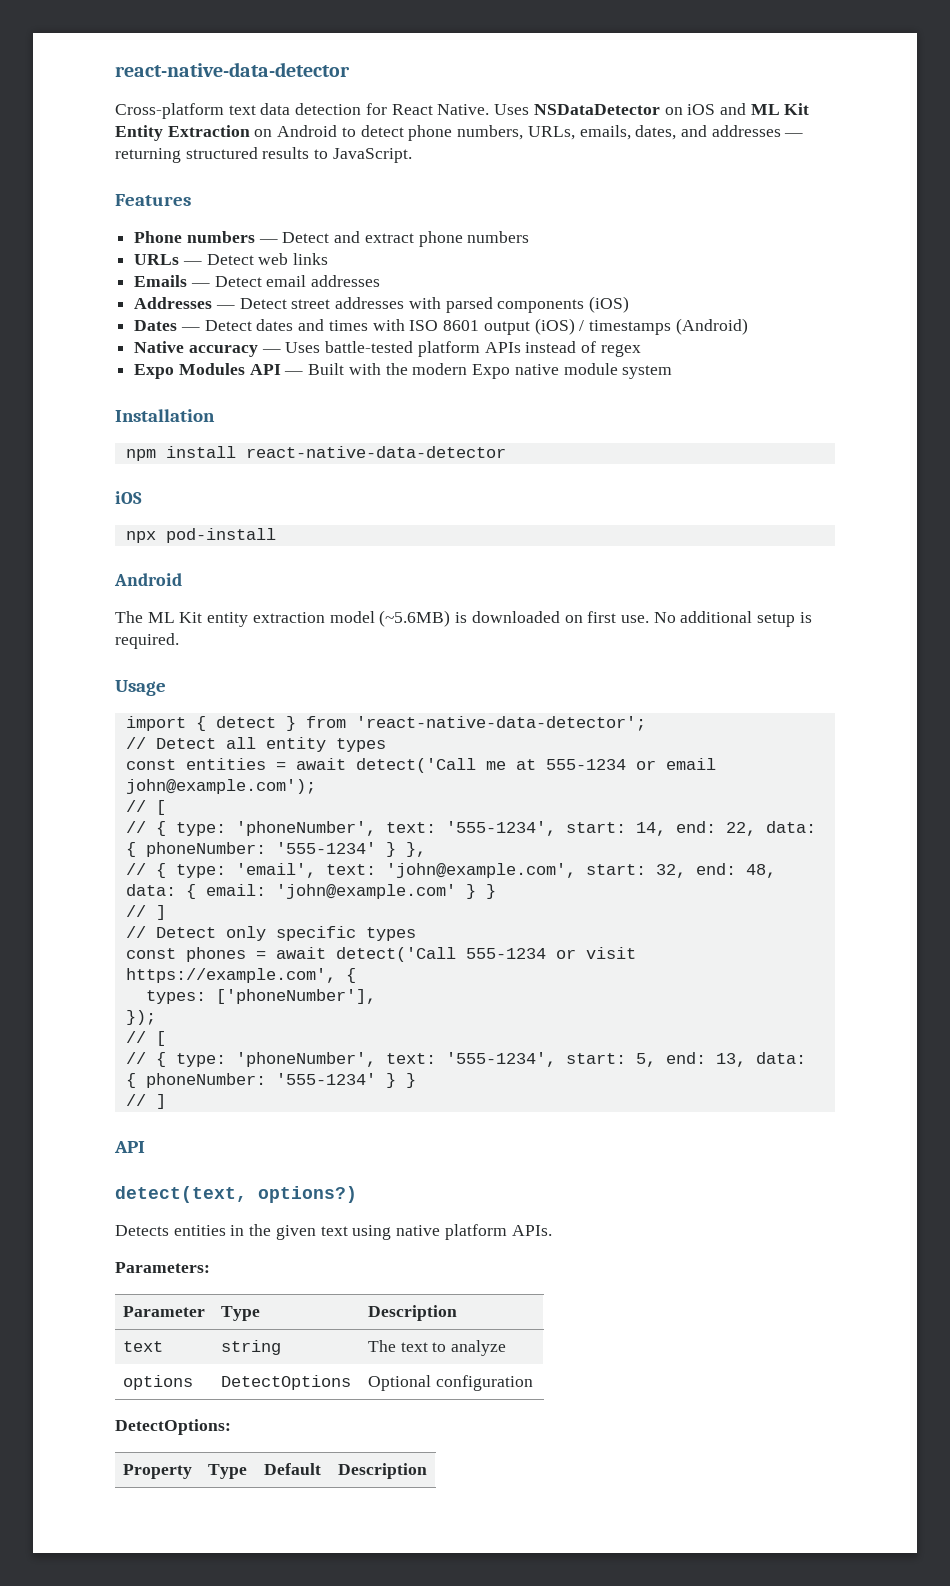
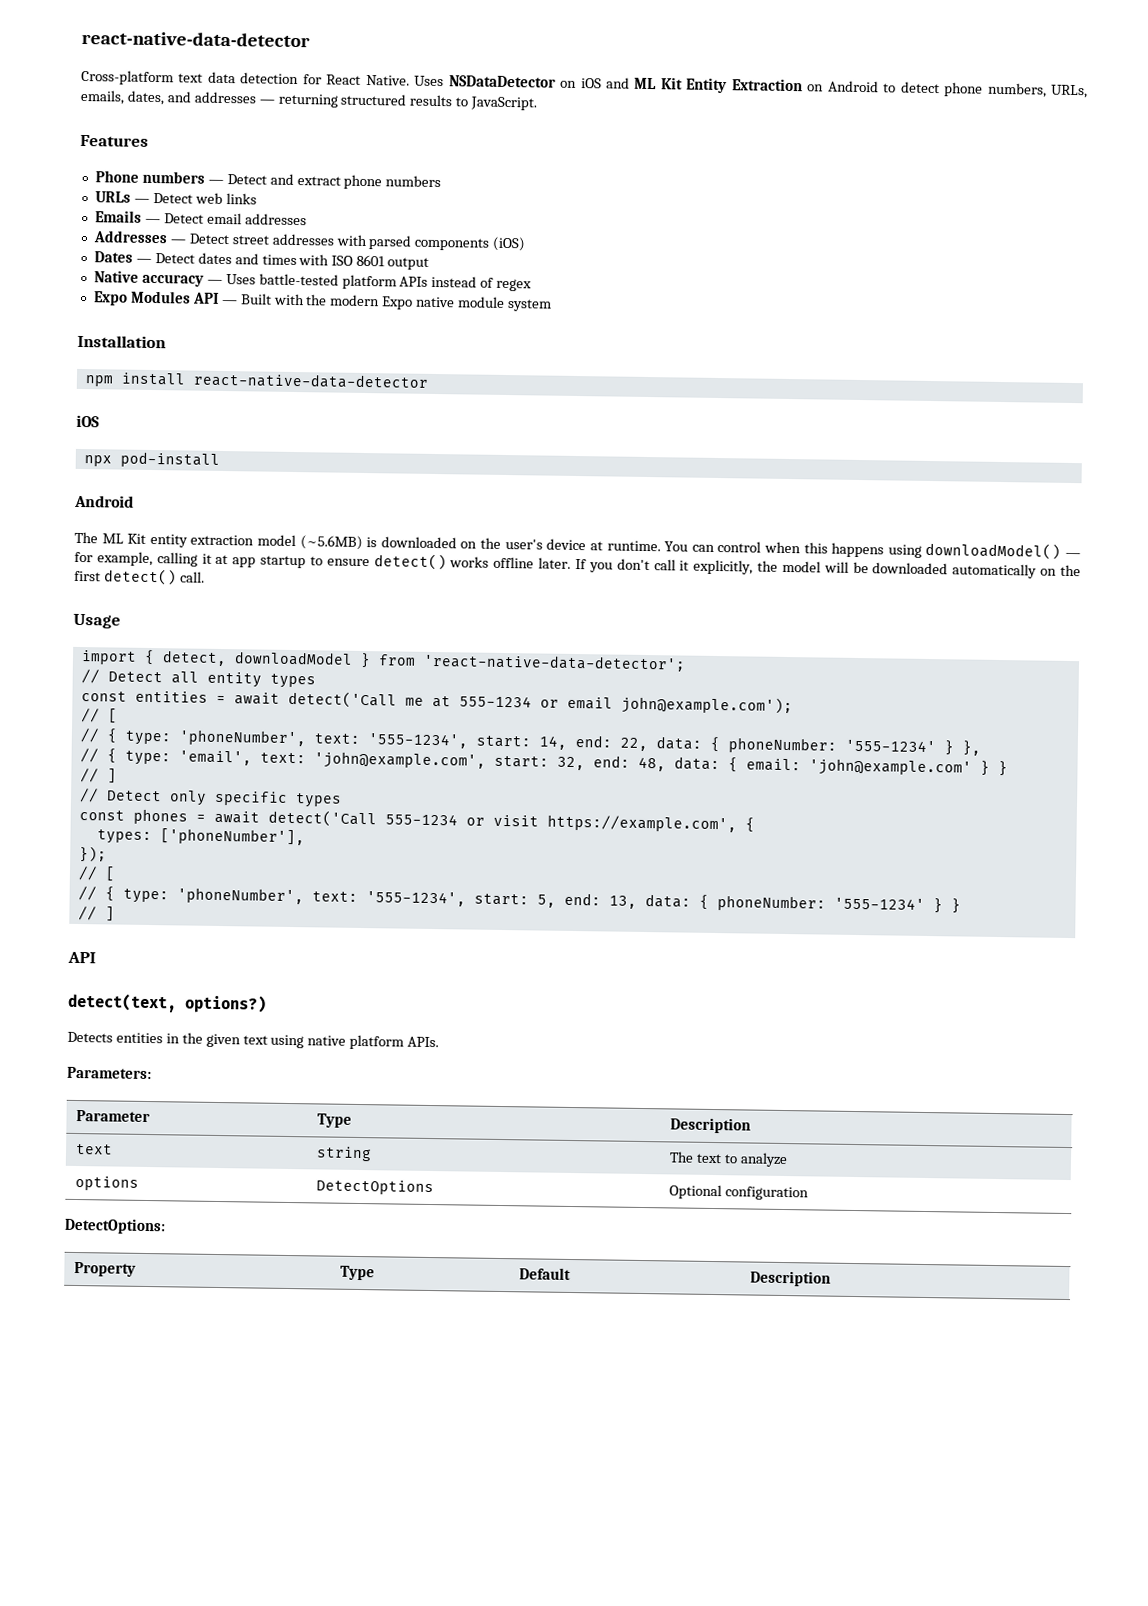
[534,318,748,335] (iOS) / timestamps (Android) -> (430, 263) none
[587,611,812,627] [115,633,179,649] first use. No additional setup is required. -> [480,537,1081,560] [74,551,1081,579] [74,568,205,586] the user's device at runtime. You can control when this happens using downloadModel() — for example, calling it at app startup to ensure detect() works offline later. If you don't call it explicitly, the model will be downloaded automatically on the first detect() call.
[215,716,276,728] detect -> [161,650,353,667] detect, downloadModel

